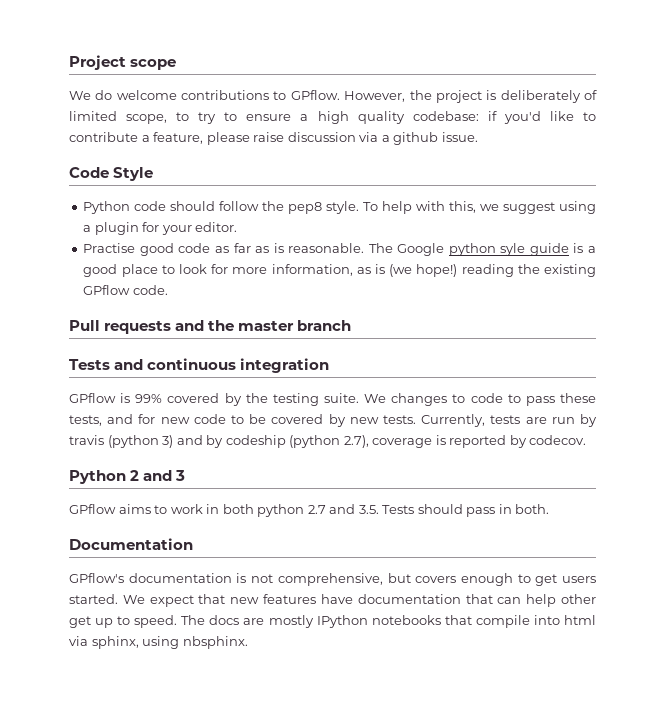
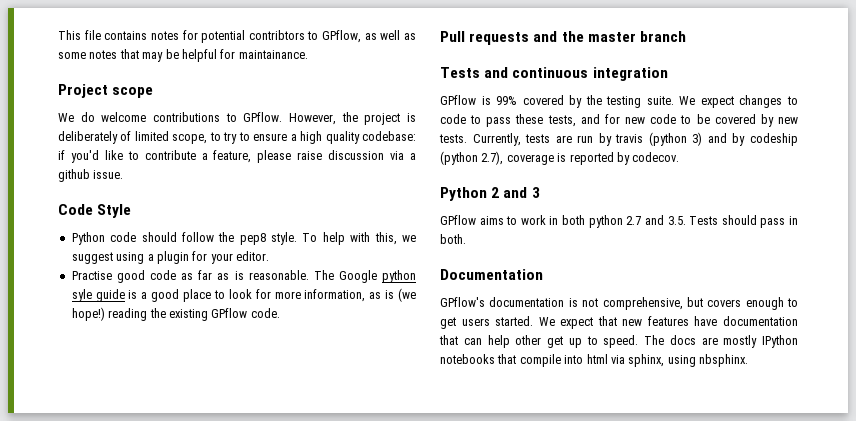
(69, 62) none -> [58,30,416,43] [58,49,308,62] This file contains notes for potential contribtors to GPflow, as well as some notes that may be helpful for maintainance. //
(387, 398) none -> [700,96,734,108] expect

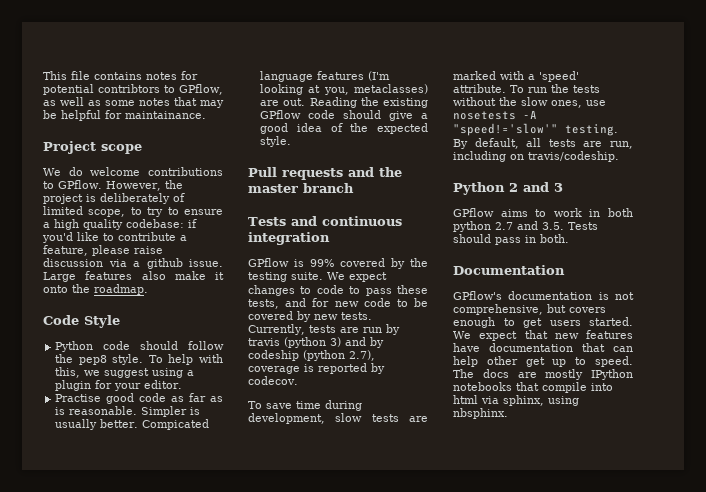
(124, 174) none -> [43,271,224,282] [43,284,148,295] Large features also make it onto the roadmap.
[313,270,416,283] [71,288,417,302] [71,307,280,321] The Google python syle guide is a good place to look for more information, as is (we hope!) reading the existing GPflow code. -> [141,406,201,417] [55,419,210,430] [260,71,391,82] [260,84,428,95] [260,97,428,108] [260,110,428,121] [260,123,428,134] [260,136,292,147] Simpler is usually better. Compicated language features (I'm looking at you, metaclasses) are out. Reading the existing GPflow code should give a good idea of the expected style.
(680, 157) none -> [248,400,362,411] [248,413,428,424] [453,71,579,82] [453,84,600,93] [453,97,606,108] [453,110,537,120] [453,123,618,136] [453,138,633,149] [453,151,619,162] // To save time during development, slow tests are marked with a 'speed' attribute. To run the tests without the slow ones, use nosetests -A "speed!='slow'" testing. By default, all tests are run, including on travis/codeship.

